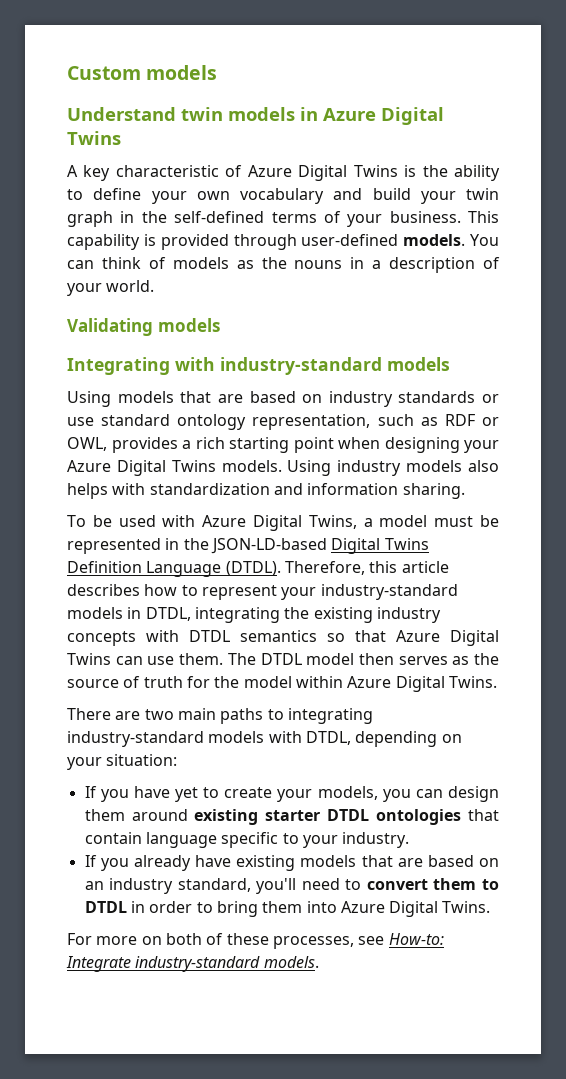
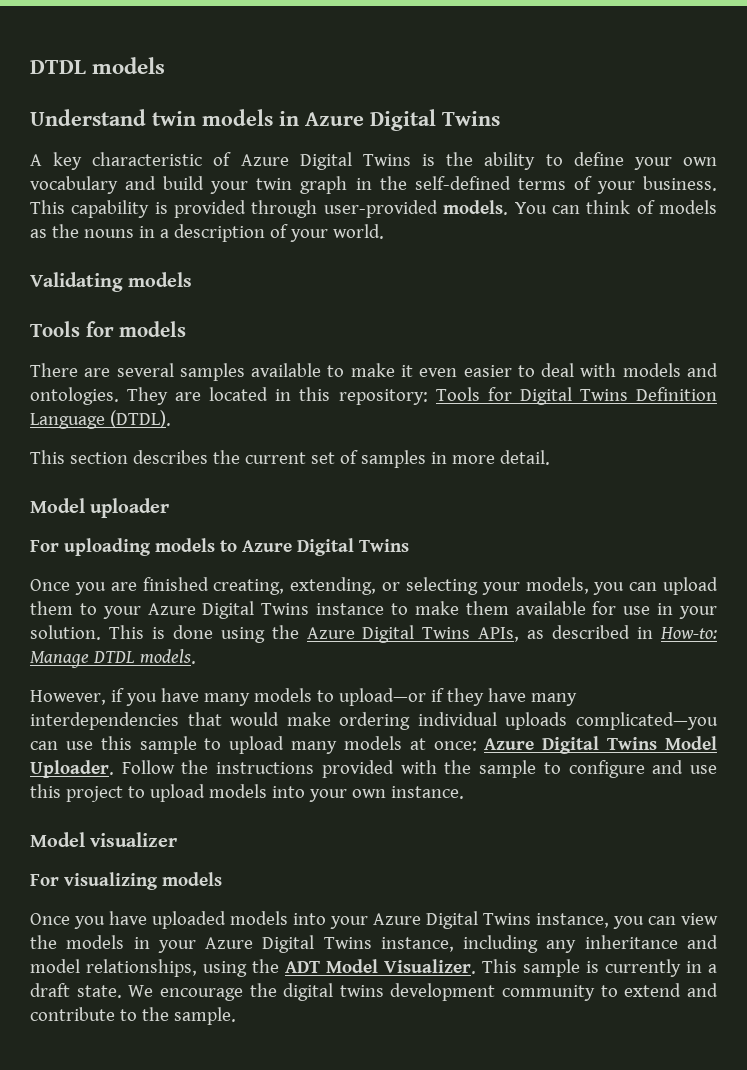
[67,66,141,80] Custom -> [30,60,86,74] DTDL
[301,234,399,246] user-defined -> [323,200,438,218] user-provided
[67,357,450,375] [67,391,499,407] [67,414,500,430] [67,437,499,453] [67,460,499,476] [67,483,465,499] [67,515,500,531] [67,538,327,554] Integrating with industry-standard models // Using models that are based on industry standards or use standard ontology representation, such as RDF or OWL, provides a rich starting point when designing your Azure Digital Twins models. Using industry models also helps with standardization and information sharing. // To be used with Azure Digital Twins, a model must be represented in the JSON-LD-based -> [30,321,187,337] [30,363,719,381] [30,387,512,405] Tools for models // There are several samples available to make it even easier to deal with models and ontologies. They are located in this repository: Tools for
[284,561,449,575] [67,584,458,600] [67,607,441,623] [67,630,499,646] [67,653,499,665] [67,676,497,692] [67,708,373,724] [67,731,462,747] [67,754,178,770] [84,786,499,802] [84,809,499,825] [84,832,410,848] [84,855,500,871] [84,878,500,894] [84,901,491,917] [67,933,444,949] [66,956,319,972] Therefore, this article describes how to represent your industry-standard models in DTDL, integrating the existing industry concepts with DTDL semantics so that Azure Digital Twins can use them. The DTDL model then serves as the source of truth for the model within Azure Digital Twins. // There are two main paths to integrating industry-standard models with DTDL, depending on your situation: // If you have yet to create your models, you can design them around existing starter DTDL ontologies that contain language specific to your industry. // If you already have existing models that are based on an industry standard, you'll need to convert them to DTDL in order to bring them into Azure Digital Twins. // For more on both of these processes, see How-to: Integrate industry-standard models. -> [30,450,550,468] [30,498,170,518] [30,538,409,556] [30,577,718,595] [30,601,718,619] [30,625,717,643] [30,649,196,668] [30,688,577,706] [30,712,718,730] [30,736,717,754] [30,760,718,778] [30,784,464,802] [30,832,178,847] [30,872,222,890] [30,911,718,929] [30,935,718,953] [30,959,717,977] [30,983,718,1001] [30,1007,236,1025] // This section describes the current set of samples in more detail. // Model uploader // For uploading models to Azure Digital Twins // Once you are finished creating, extending, or selecting your models, you can upload them to your Azure Digital Twins instance to make them available for use in your solution. This is done using the Azure Digital Twins APIs, as described in How-to: Manage DTDL models. // However, if you have many models to upload—or if they have many interdependencies that would make ordering individual uploads complicated—you can use this sample to upload many models at once: Azure Digital Twins Model Uploader. Follow the instructions provided with the sample to configure and use this project to upload models into your own instance. // Model visualizer // For visualizing models // Once you have uploaded models into your Azure Digital Twins instance, you can view the models in your Azure Digital Twins instance, including any inheritance and model relationships, using the ADT Model Visualizer. This sample is currently in a draft state. We encourage the digital twins development community to extend and contribute to the sample.

